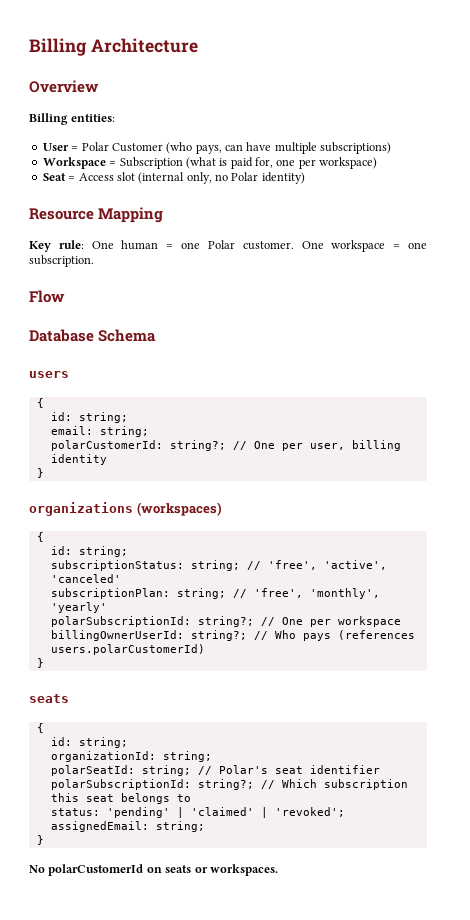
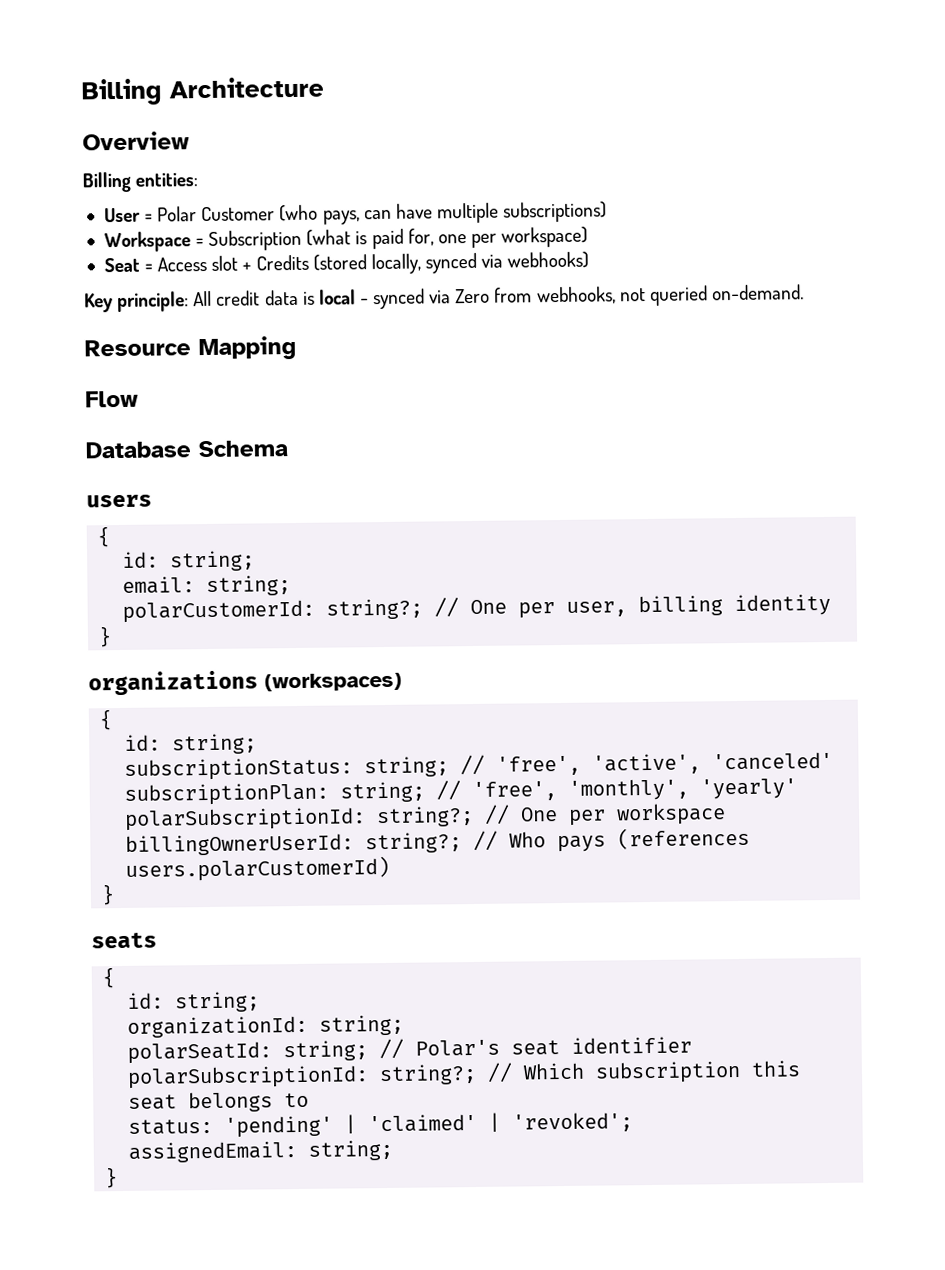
[138,172,305,184] [29,207,164,223] [29,240,427,252] [29,255,94,267] (internal only, no Polar identity) // Resource Mapping // Key rule: One human = one Polar customer. One workspace = one subscription. -> [242,251,590,275] [84,284,804,313] [84,335,296,361] + Credits (stored locally, synced via webhooks) // Key principle: All credit data is local - synced via Zero from webhooks, not queried on-demand. // Resource Mapping
[29,864,278,876] // No polarCustomerId on seats or workspaces. -> (119, 1178) none

